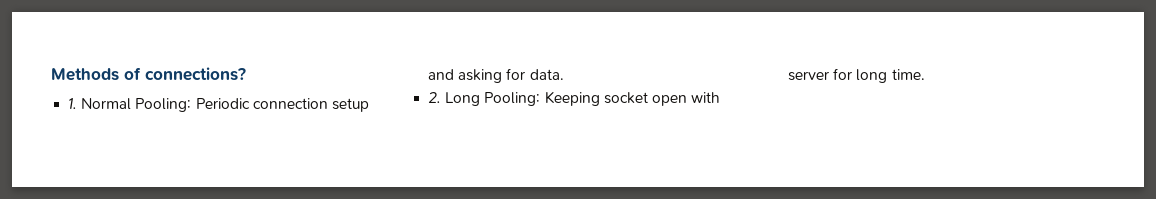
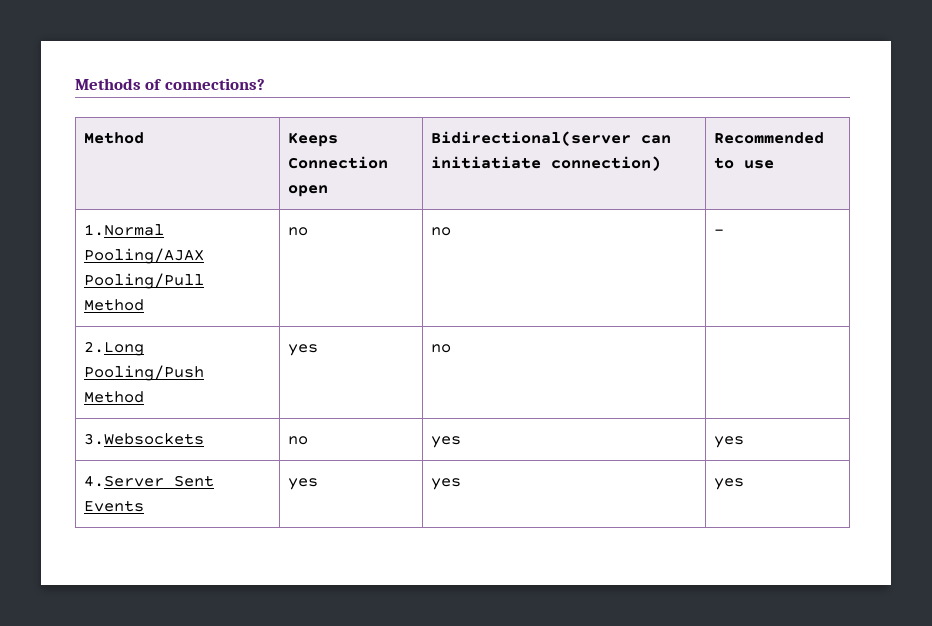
[68,98,369,112] [428,68,564,83] [428,91,721,106] [788,68,925,83] // 1. Normal Pooling: Periodic connection setup and asking for data. // 2. Long Pooling: Keeping socket open with server for long time. -> [84,132,145,144] [288,132,339,147] [288,156,389,169] [288,185,329,197] [431,131,672,146] [431,156,662,171] [714,132,825,144] [714,157,775,169] [84,224,165,236] [84,248,205,264] [84,273,205,289] [84,299,145,311] [288,227,309,236] [431,227,452,236] [714,229,725,235] [84,341,145,356] [84,365,205,381] [84,391,145,403] [288,344,319,356] [431,344,452,353] [84,433,205,445] [288,436,309,445] [431,436,462,448] [714,436,745,448] [84,475,215,487] [84,500,145,512] [288,478,319,490] [431,478,462,490] [714,478,745,490] // Method | Keeps Connection open | Bidirectional(server can initiatiate connection) | Recommended to use // 1.Normal Pooling/AJAX Pooling/Pull Method | no | no | - // 2.Long Pooling/Push Method | yes | no | // 3.Websockets | no | yes | yes // 4.Server Sent Events | yes | yes | yes

